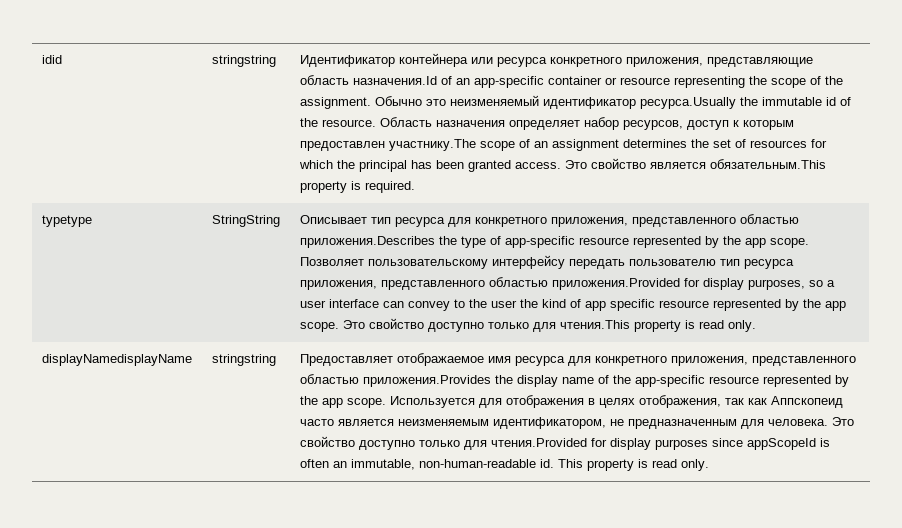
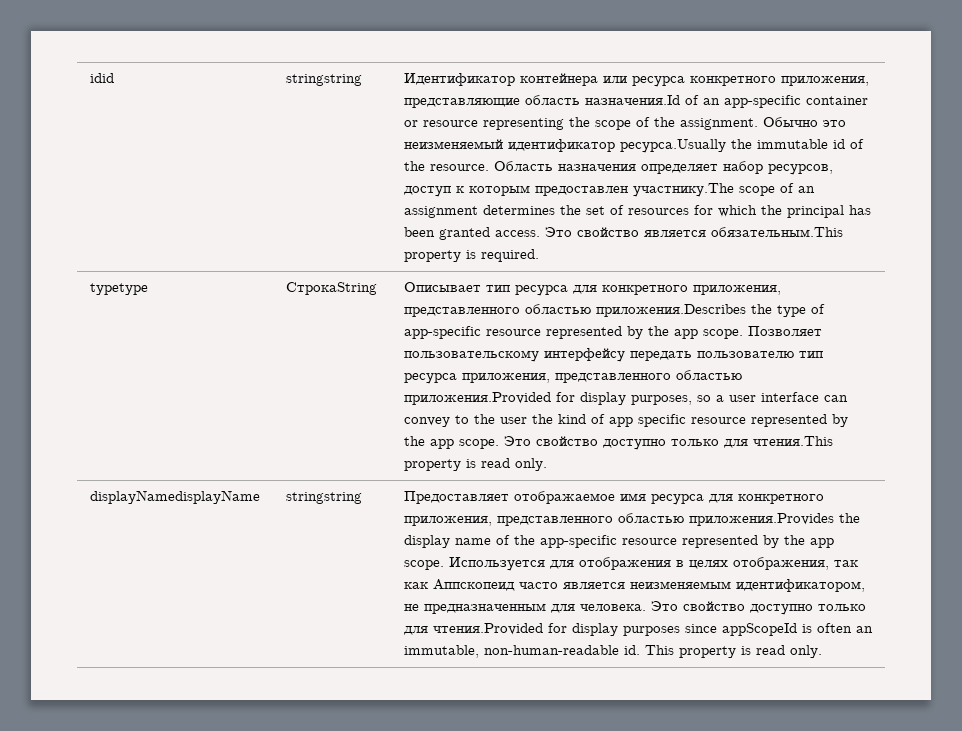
[211,215,280,227] StringString -> [285,282,377,295] СтрокаString

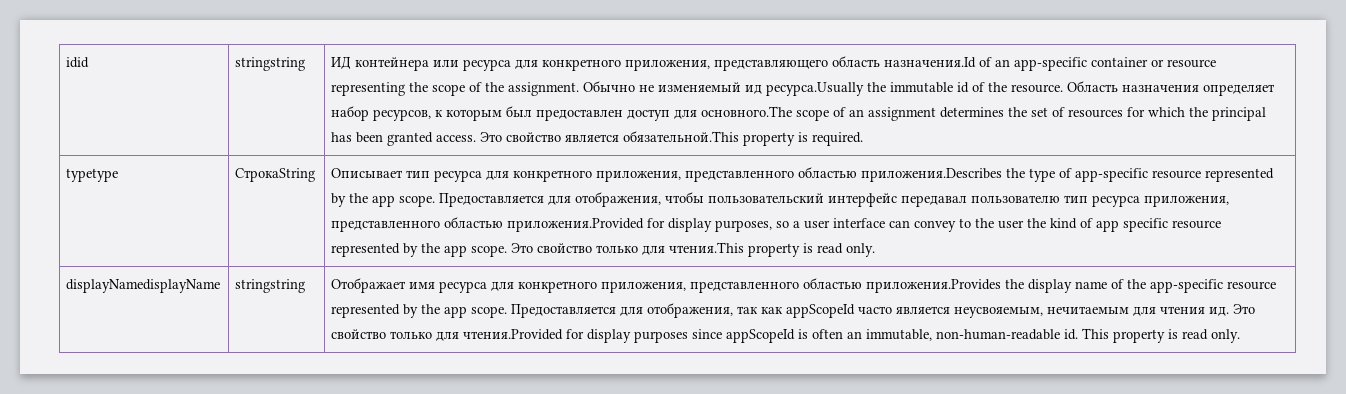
[403,73,515,86] Идентификатор -> [331,56,352,70] ИД
[689,76,869,86] [403,98,520,108] конкретного приложения, представляющие -> [515,59,829,71] для конкретного приложения, представляющего
[822,120,846,127] [403,139,615,152] это неизменяемый идентификатор -> [639,82,763,94] не изменяемый ид
[403,186,451,197] доступ -> (432, 115) none
[534,183,734,197] предоставлен участнику.The -> [506,106,793,121] был предоставлен доступ для основного.The
[710,227,843,237] обязательным.This -> [623,131,740,142] обязательной.This
[747,326,822,336] [403,348,692,362] Позволяет пользовательскому интерфейсу передать -> [439,192,968,207] Предоставляется для отображения, чтобы пользовательский интерфейс передавал
[602,439,666,450] доступно -> (593, 248) none
[403,491,615,504] Предоставляет отображаемое -> [331,278,407,293] Отображает
[448,557,728,571] Используется для отображения в целях -> [511,304,644,318] Предоставляется для
[432,579,515,591] Аппскопеид -> [786,304,856,318] appScopeId
[629,579,865,592] [403,601,813,615] неизменяемым идентификатором, не предназначенным для человека. Это свойство доступно -> [954,304,1256,318] [331,329,387,339] неусвояемым, нечитаемым для чтения ид. Это свойство

